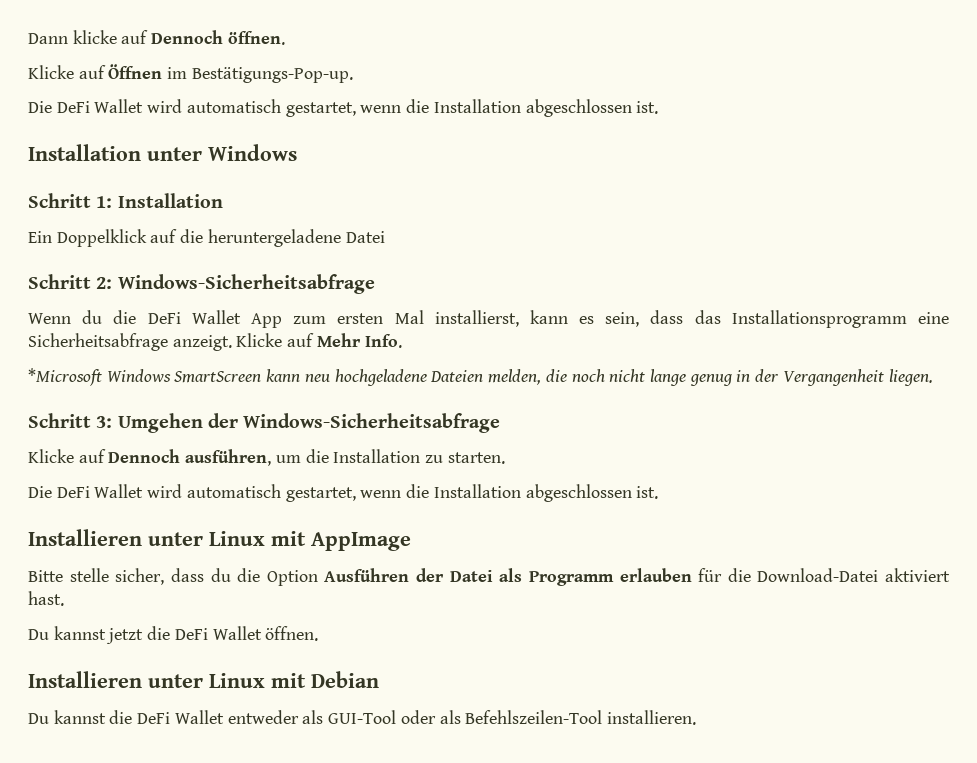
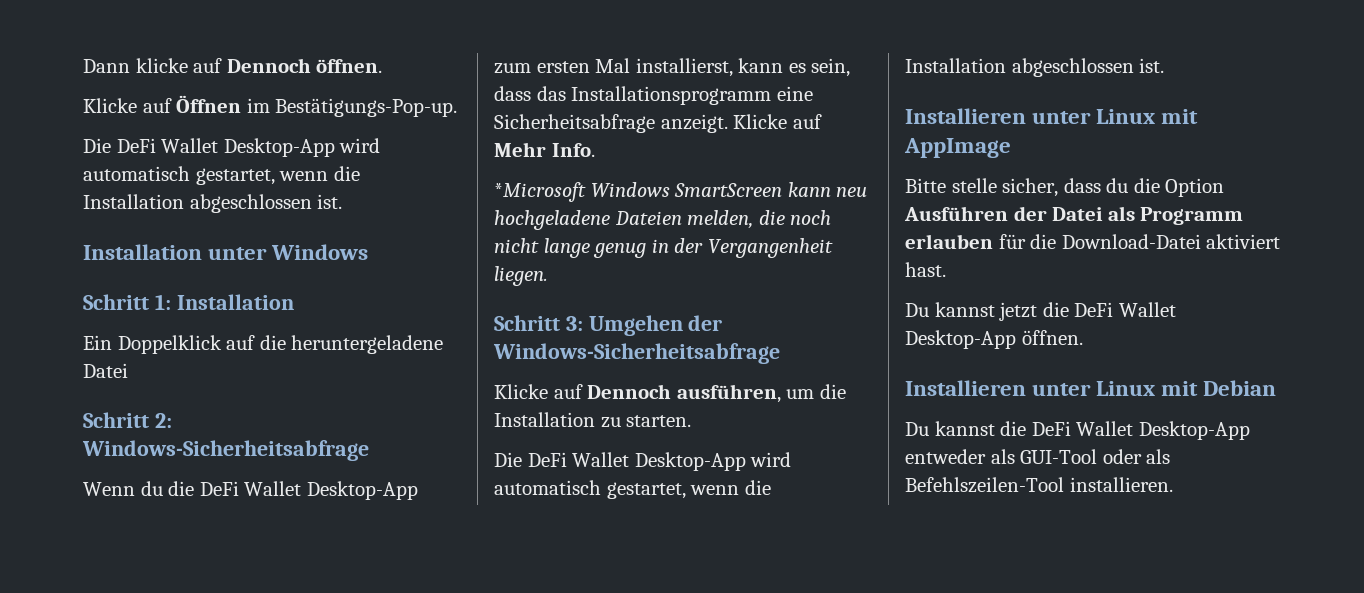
(144, 106) none -> [223,138,335,157] Desktop-App
[250,313,282,328] App -> [306,481,418,500] Desktop-App
(144, 491) none -> [634,452,746,471] Desktop-App
(262, 633) none -> [905,330,1016,349] Desktop-App
(224, 717) none -> [1138,421,1250,440] Desktop-App

